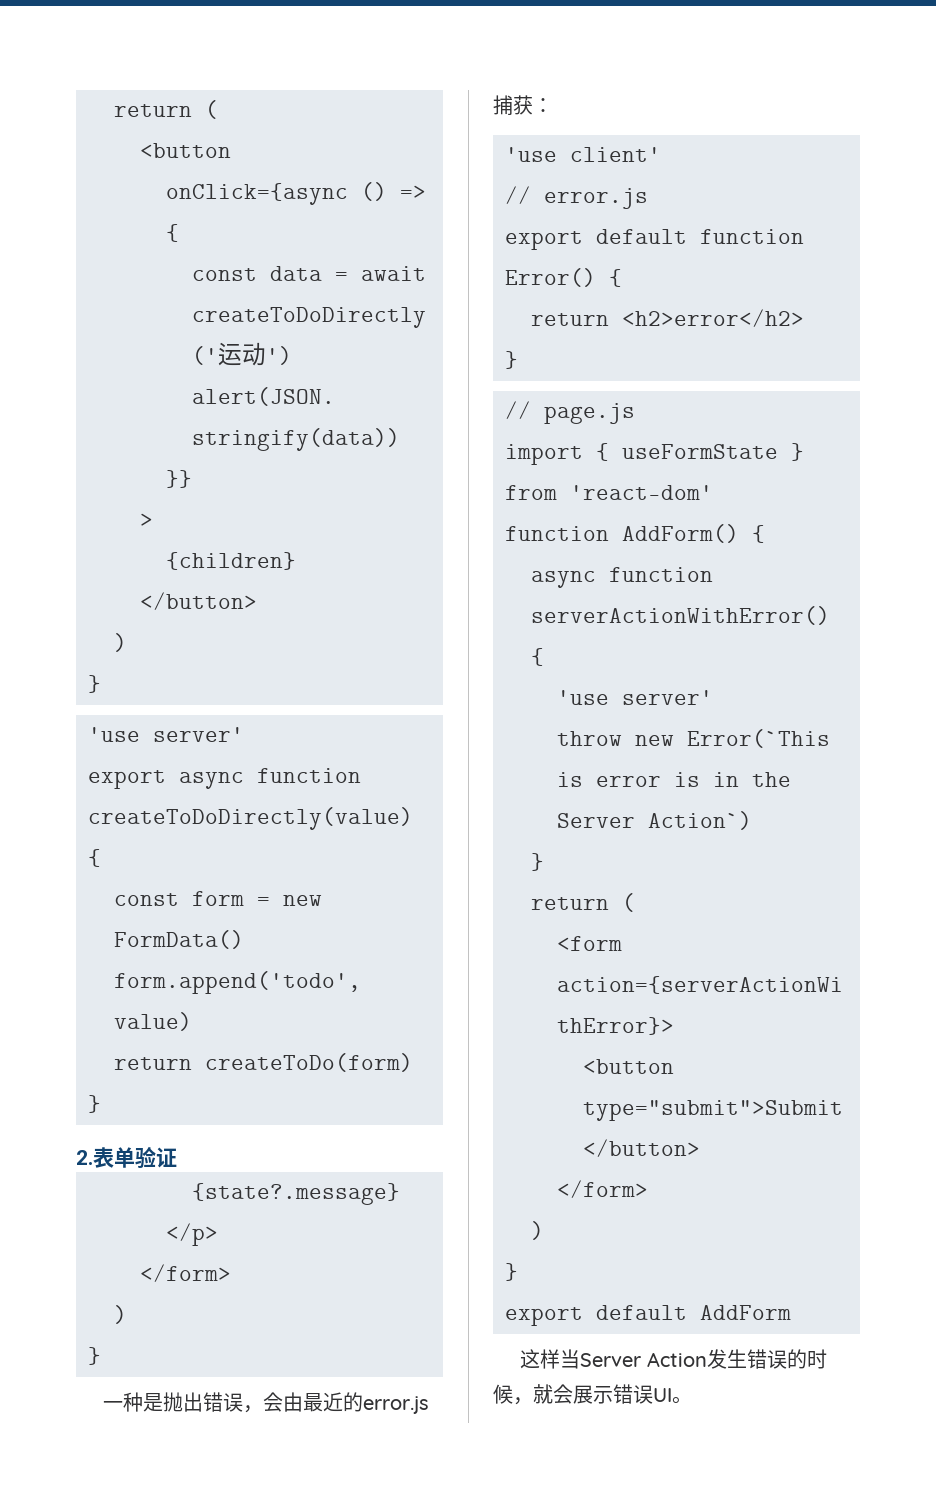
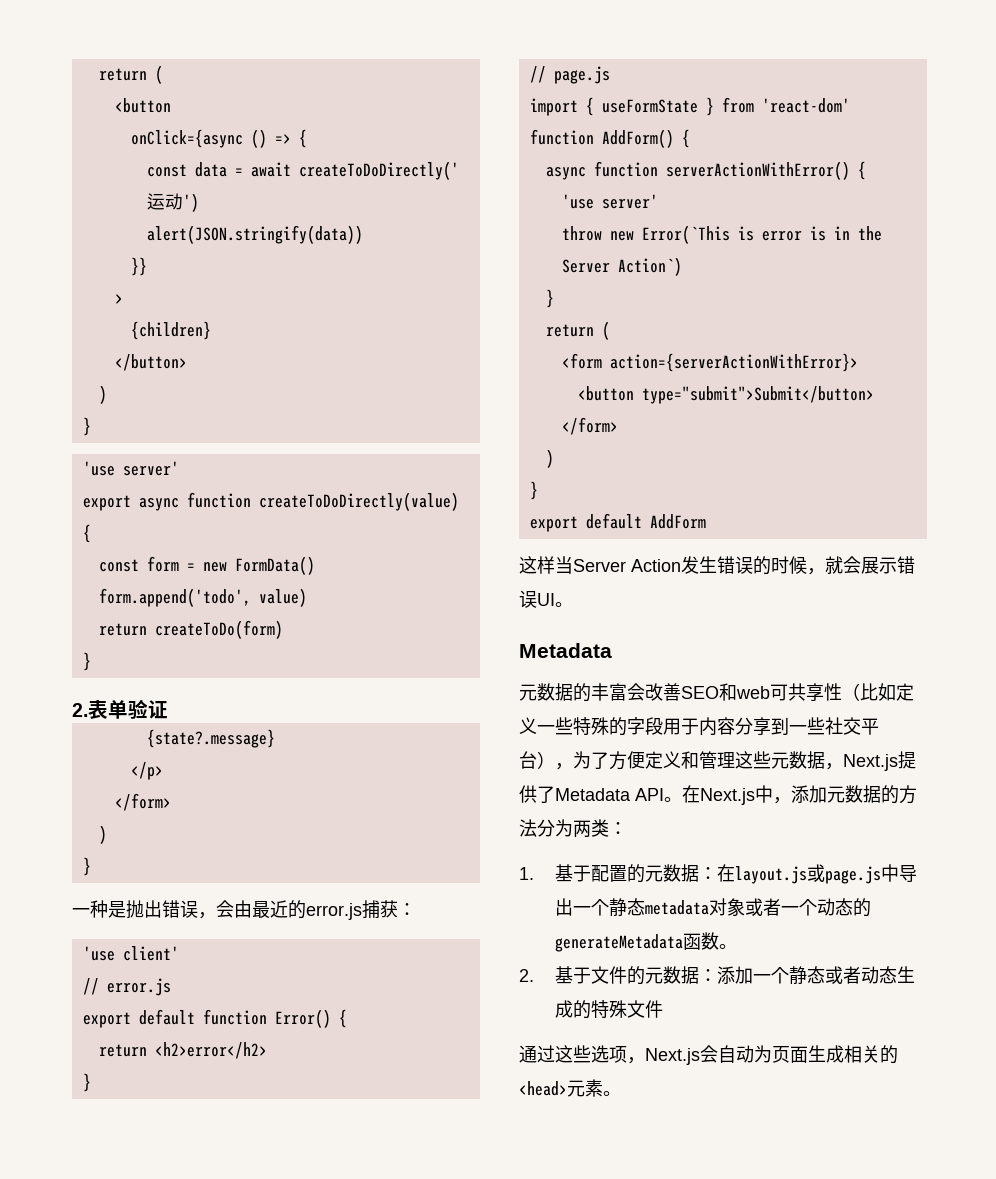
(692, 1400) none -> [519,643,612,658] [519,683,914,702] [519,717,879,736] [519,751,916,771] [519,785,917,805] [519,819,627,837] [519,864,917,884] [554,898,871,917] [554,932,737,952] [519,966,915,985] [554,1000,663,1019] [519,1045,898,1065] [519,1079,621,1097] // Metadata // 元数据的丰富会改善SEO和web可共享性（比如定义一些特殊的字段用于内容分享到一些社交平台），为了方便定义和管理这些元数据，Next.js提供了Metadata API。在Next.js中，添加元数据的方法分为两类： // 1.基于配置的元数据：在layout.js或page.js中导出一个静态metadata对象或者一个动态的generateMetadata函数。 // 2.基于文件的元数据：添加一个静态或者动态生成的特殊文件 // 通过这些选项，Next.js会自动为页面生成相关的<head>元素。

